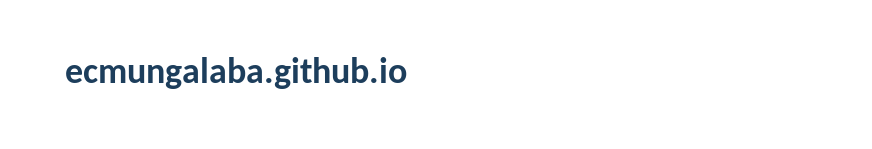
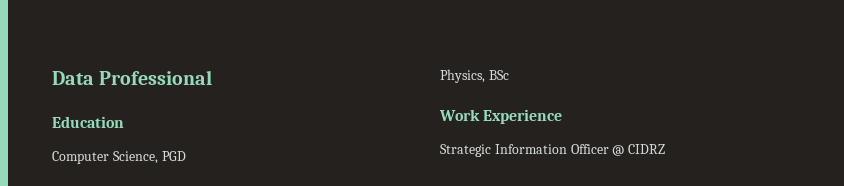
[65,57,407,89] ecmungalaba.github.io -> [52,70,213,85] [52,116,124,128] [52,151,186,164] [440,69,509,83] [439,109,563,124] [440,144,666,157] Data Professional // Education // Computer Science, PGD // Physics, BSc // Work Experience // Strategic Information Officer @ CIDRZ

